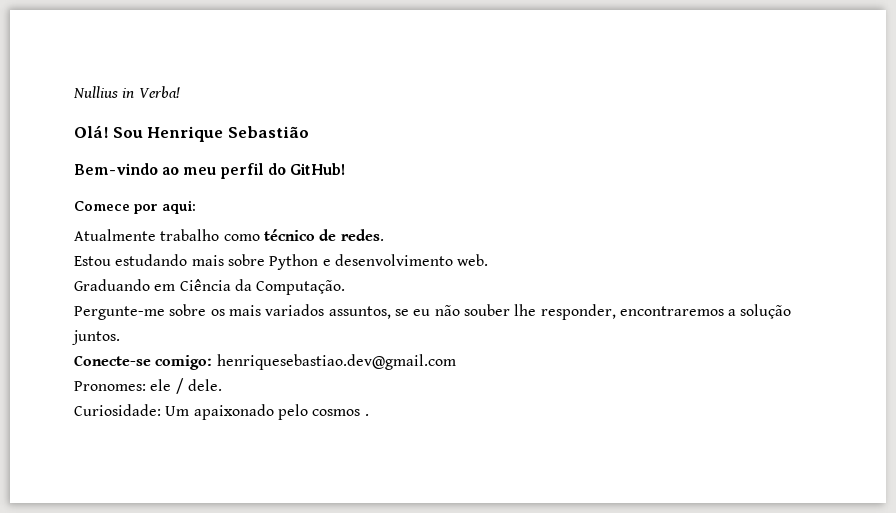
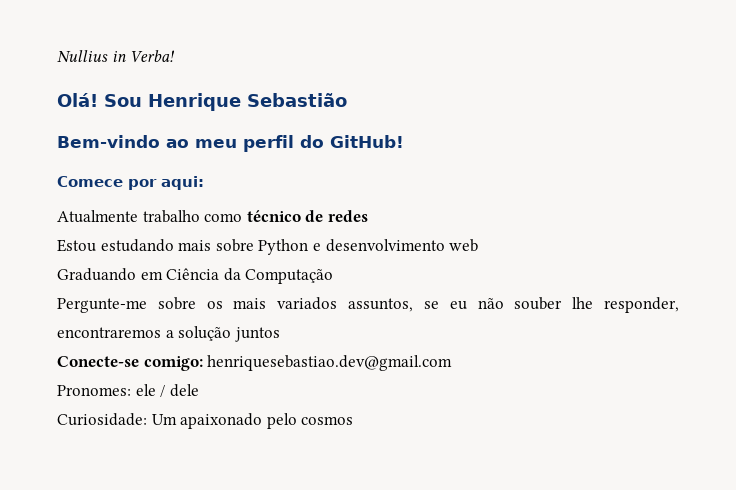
[340,229,384,241] redes. -> [327,210,368,222] redes
[457,254,489,266] web. -> [449,239,479,252] web
[256,280,346,295] Computação. -> [245,269,334,284] Computação
[72,330,120,345] juntos. -> [234,327,280,342] juntos
[187,379,222,391] dele. -> [169,384,199,397] dele
[364,414,369,416] . -> (354, 420) none

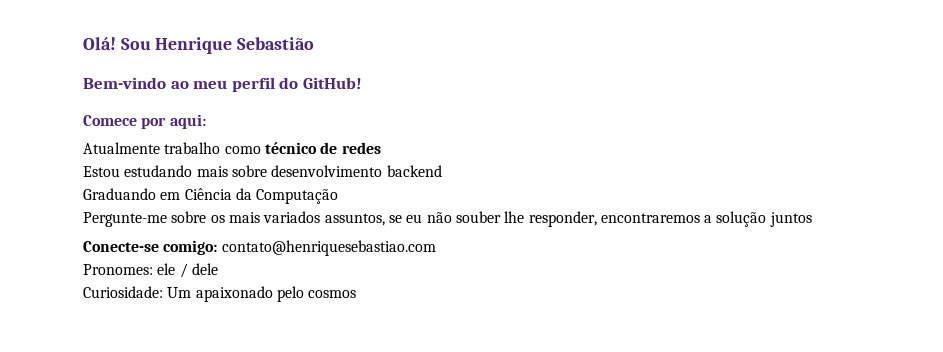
[57,50,176,63] Nullius in Verba! // -> (83, 43) none
[258,239,479,255] Python e desenvolvimento web -> [271,165,442,177] desenvolvimento backend
[207,355,453,371] henriquesebastiao.dev@gmail.com -> [221,240,436,256] contato@henriquesebastiao.com

